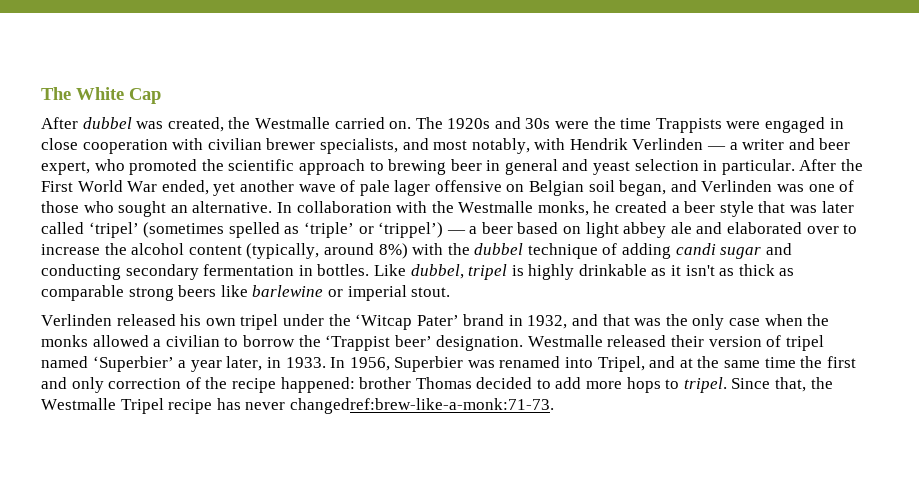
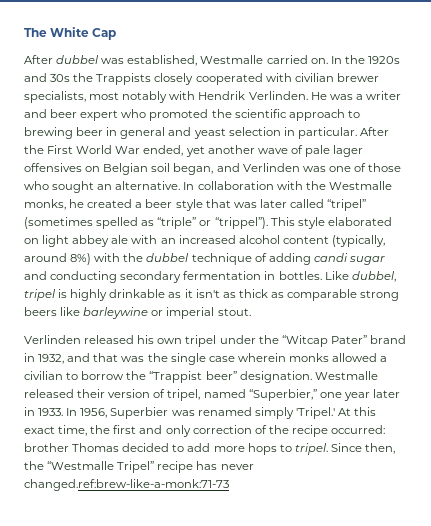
[167,117,251,132] created, the -> [127,55,198,66] established,
[415,117,443,129] The -> [330,55,365,64] In the
[555,117,844,133] [41,138,727,154] were the time Trappists were engaged in close cooperation with civilian brewer specialists, and most notably, with Hendrik Verlinden — -> [73,73,379,85] [24,91,353,103] the Trappists closely cooperated with civilian brewer specialists, most notably with Hendrik Verlinden. He was
[41,161,90,175] expert, -> [80,110,119,121] expert
[434,180,502,192] offensive -> [24,163,82,172] offensives
[88,222,139,238] ‘tripel’ -> [327,199,367,211] “tripel”
[303,222,858,238] [41,243,127,255] ‘triple’ or ‘trippel’) — a beer based on light abbey ale and elaborated over to increase the -> [157,217,392,229] [24,235,236,247] “triple” or “trippel”). This style elaborated on light abbey ale with an increased
[252,285,324,297] barlewine -> [83,307,149,319] barleywine
[355,314,459,330] ‘Witcap Pater’ -> [281,335,367,347] “Witcap Pater”
[692,314,830,330] only case when the -> [170,353,286,365] single case wherein
[325,335,432,351] ‘Trappist beer’ -> [149,371,237,383] “Trappist beer”
[785,335,824,351] [41,356,263,372] tripel named ‘Superbier’ a year later, -> [167,389,400,401] tripel, named “Superbier,” one year later
[565,356,796,372] into Tripel, and at the same time -> [254,407,377,419] [24,425,88,436] simply 'Tripel.' At this exact time,
[280,377,355,393] happened: -> [331,425,386,434] occurred:
[775,377,833,392] [41,398,164,414] that, the Westmalle Tripel -> [365,443,396,454] [24,461,155,473] then, the “Westmalle Tripel”
[289,398,554,414] changedref:brew-like-a-monk:71-73. -> [24,479,229,491] changed.ref:brew-like-a-monk:71-73

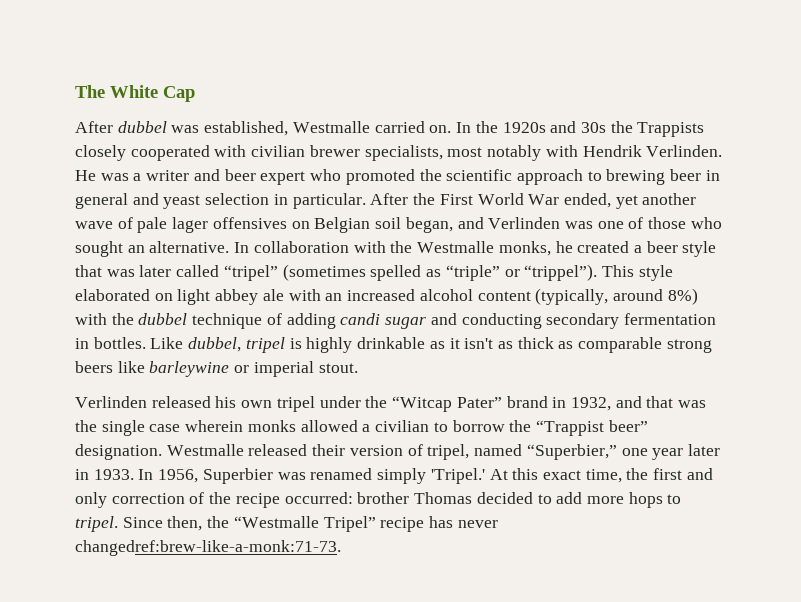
[24,479,229,491] changed.ref:brew-like-a-monk:71-73 -> [75,540,341,556] changedref:brew-like-a-monk:71-73.

